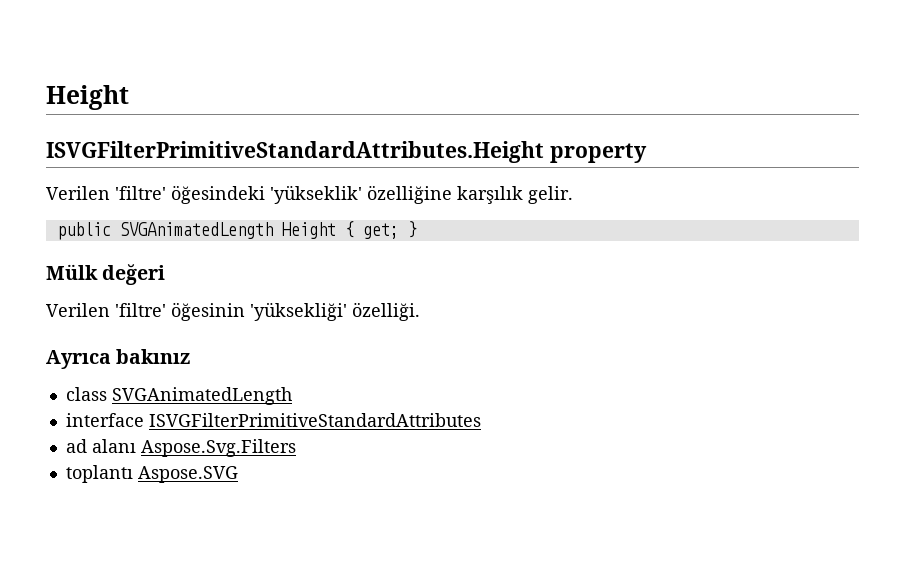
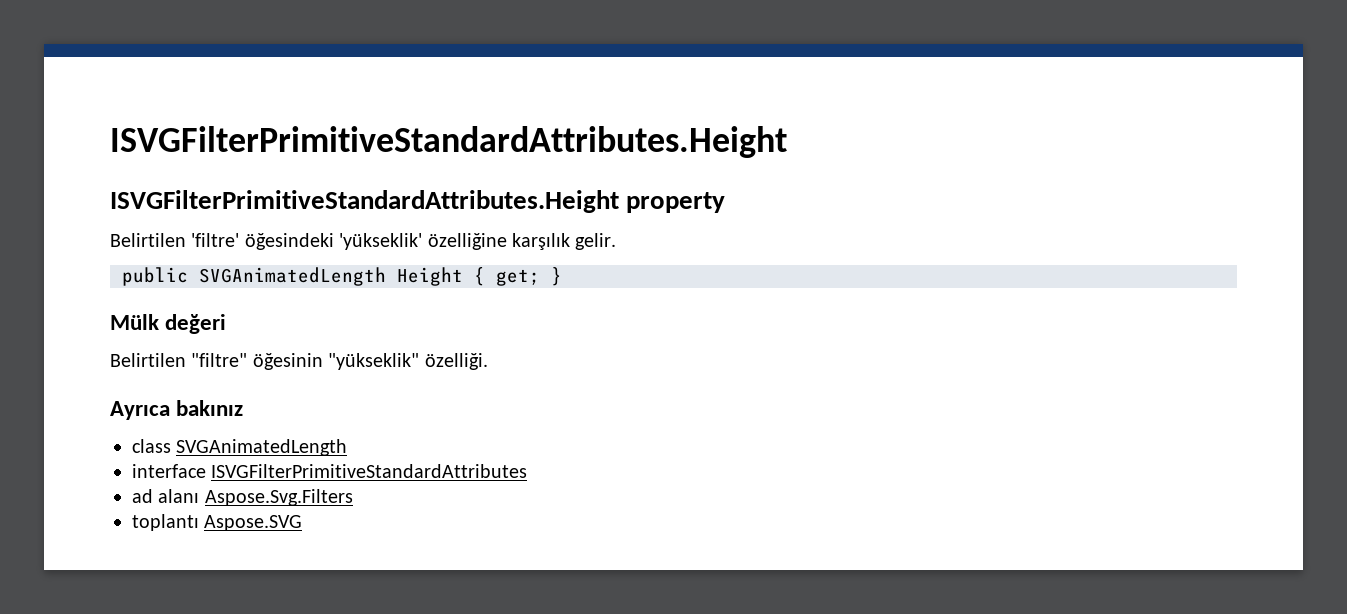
[46,85,129,110] Height -> [110,126,787,158] ISVGFilterPrimitiveStandardAttributes.Height
[46,186,110,200] Verilen -> [110,233,186,247] Belirtilen
[46,302,347,321] Verilen 'filtre' öğesinin 'yüksekliği' -> [110,353,420,370] Belirtilen "filtre" öğesinin "yükseklik"

